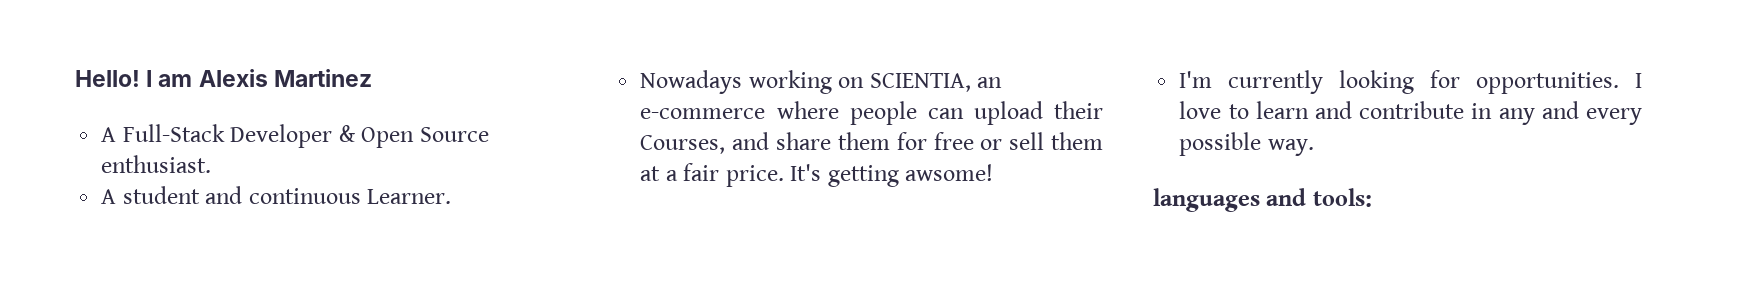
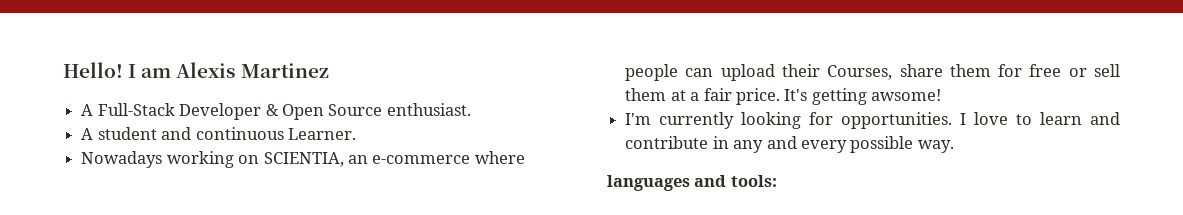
[732,132,770,150] and -> (893, 72) none

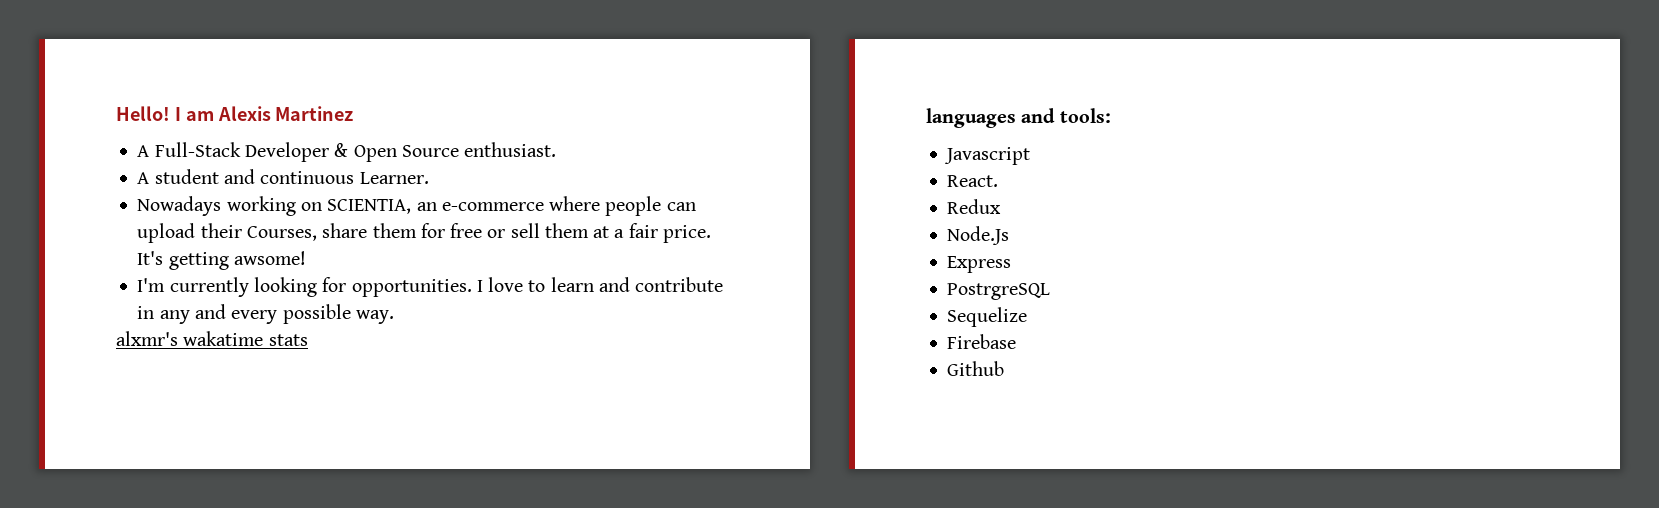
(954, 146) none -> [116,331,308,346] // alxmr's wakatime stats
(777, 181) none -> [944,147,1031,165] [947,175,999,187] [947,199,1002,214] [947,226,1010,245] [947,256,1012,273] [947,283,1051,300] [947,307,1028,327] [947,334,1017,349] [947,361,1005,376] // Javascript // React. // Redux // Node.Js // Express // PostrgreSQL // Sequelize // Firebase // Github

